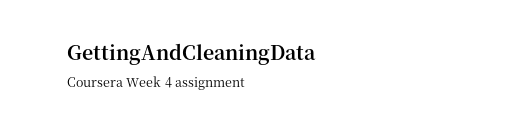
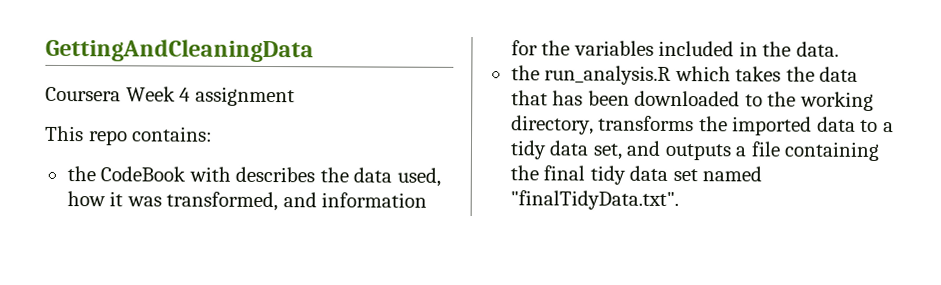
(246, 83) none -> [45,125,214,146] [66,166,441,187] [66,191,428,212] [510,40,839,57] [510,65,859,85] [510,90,874,111] [510,115,894,136] [509,140,881,162] [509,165,763,185] [509,190,679,211] // This repo contains: // the CodeBook with describes the data used, how it was transformed, and information for the variables included in the data. // the run_analysis.R which takes the data that has been downloaded to the working directory, transforms the imported data to a tidy data set, and outputs a file containing the final tidy data set named "finalTidyData.txt".

